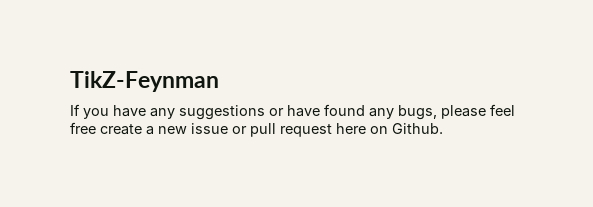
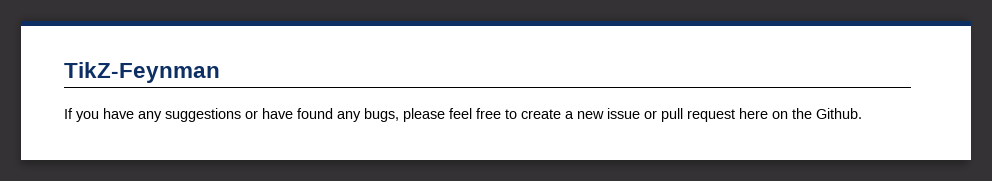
(96, 128) none -> [505,109,517,119] to
(388, 130) none -> [792,108,812,119] the

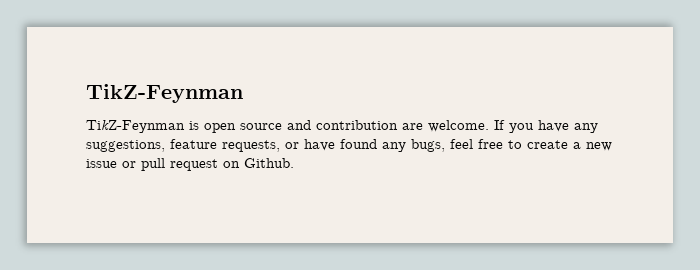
(220, 72) none -> [86,119,489,133] TikZ-Feynman is open source and contribution are welcome.
[165,108,241,122] suggestions -> [86,139,280,152] suggestions, feature requests,
[403,108,445,122] please -> (445, 145) none
[739,108,812,119] here on the -> [223,161,240,168] on

